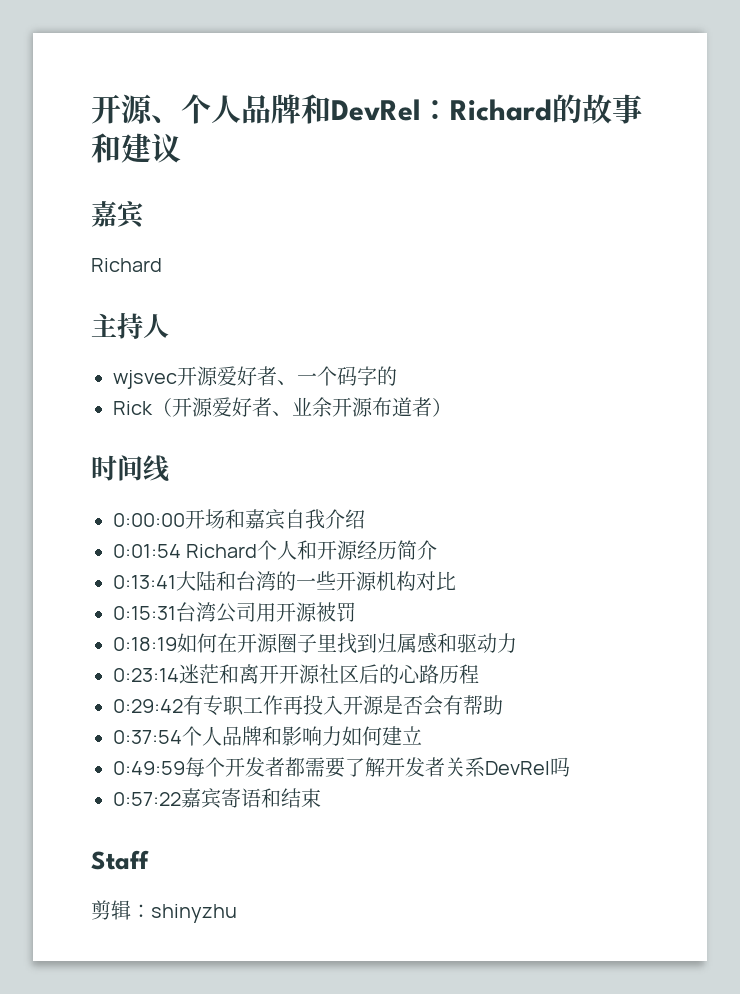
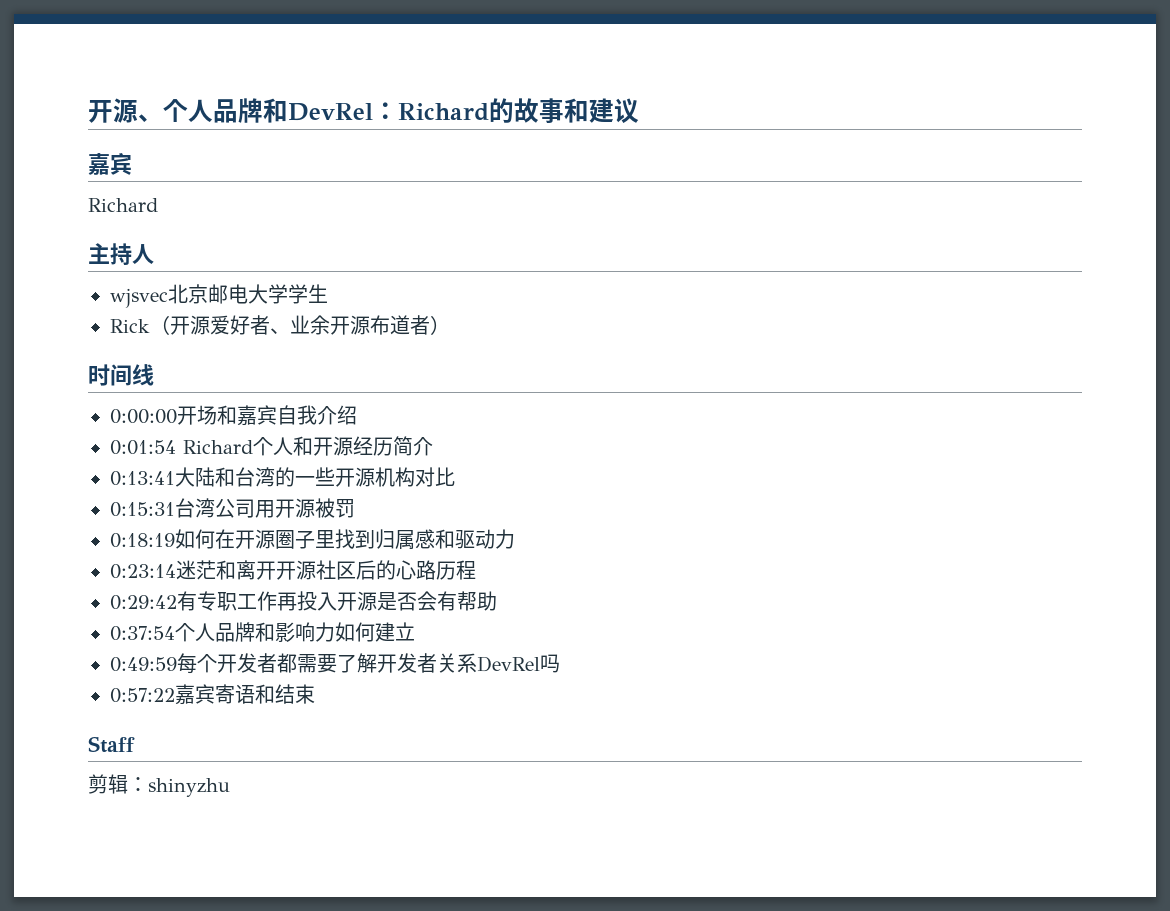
[177,366,397,386] 开源爱好者、一个码字的 -> [168,284,328,304] 北京邮电大学学生

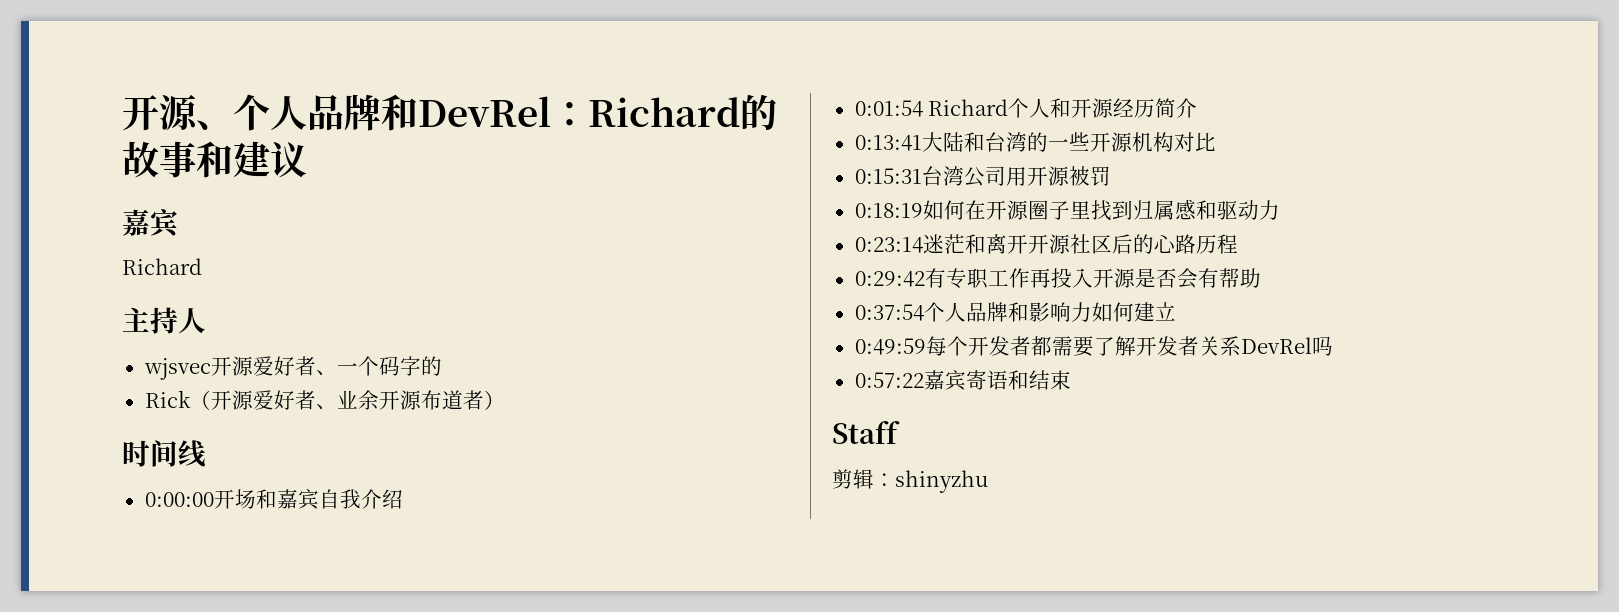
[168,284,328,304] 北京邮电大学学生 -> [210,356,442,376] 开源爱好者、一个码字的

